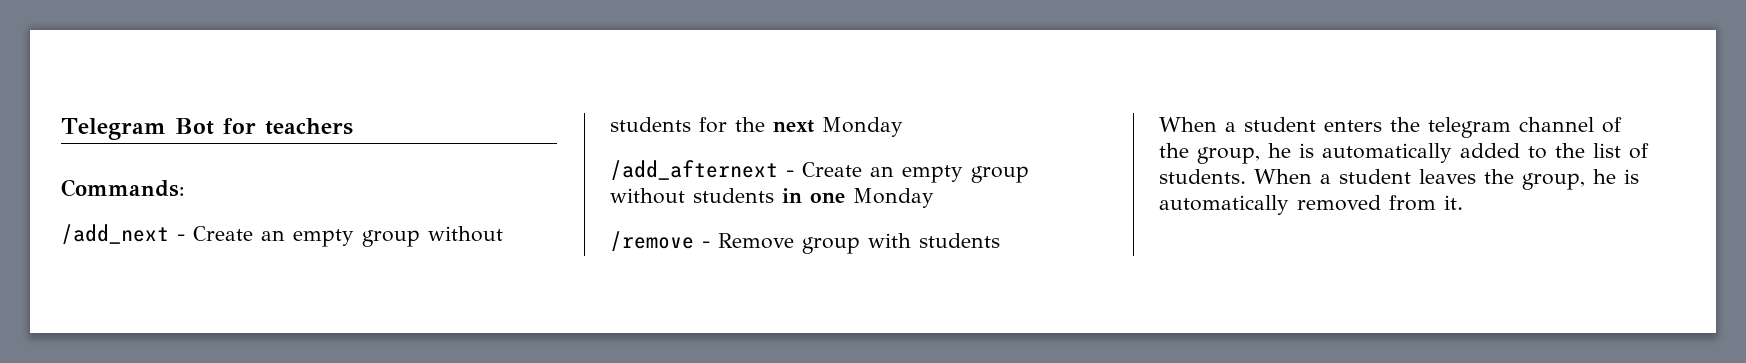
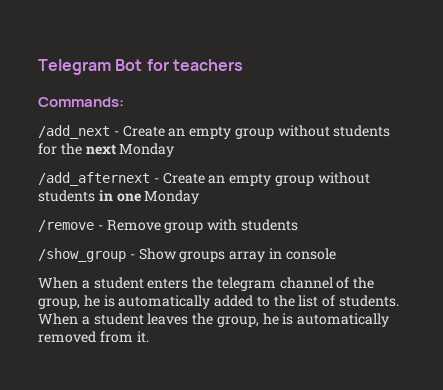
(1000, 240) none -> [38,248,336,262] // /show_group - Show groups array in console

